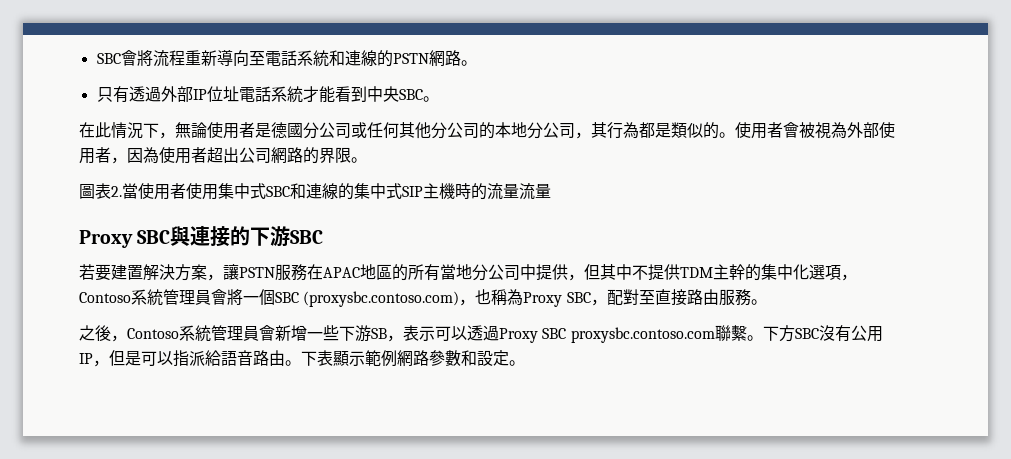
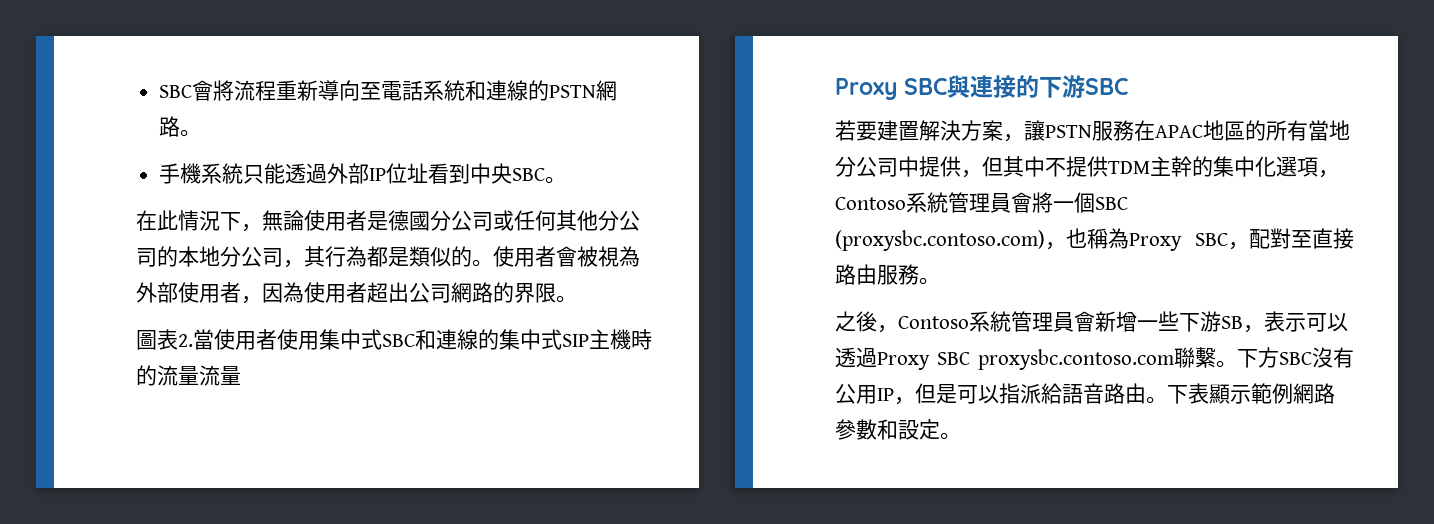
[96,86,129,103] 只有 -> [159,163,286,184] 手機系統只能
[238,86,335,103] 電話系統才能 -> (429, 173) none

